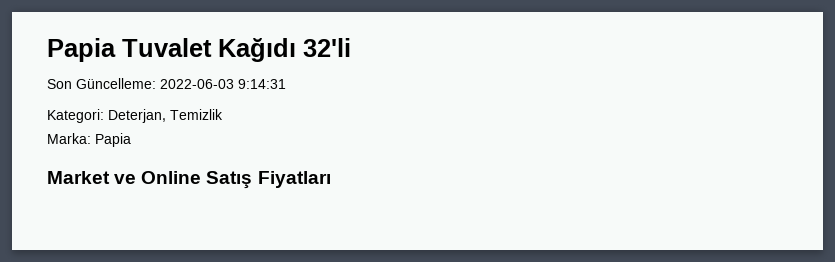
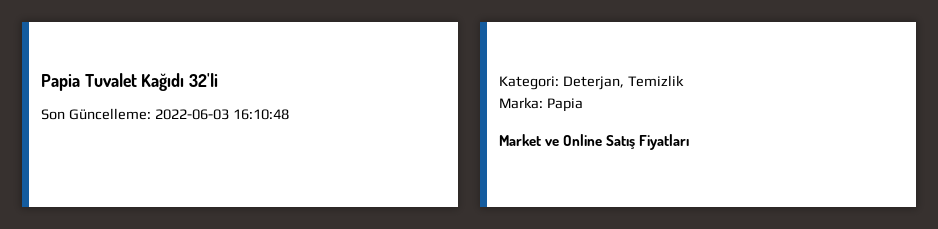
[238,79,286,89] 9:14:31 -> [232,109,289,120] 16:10:48

